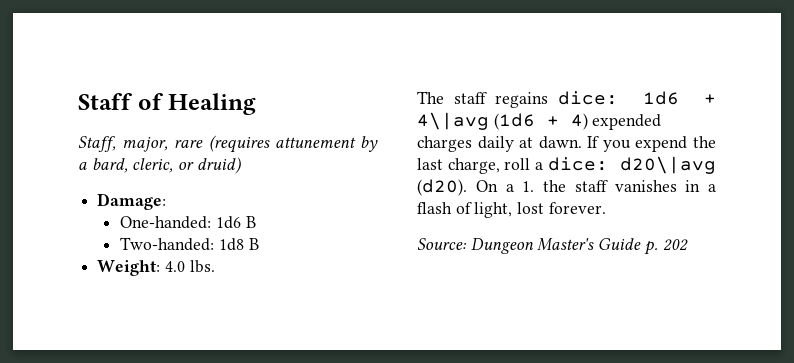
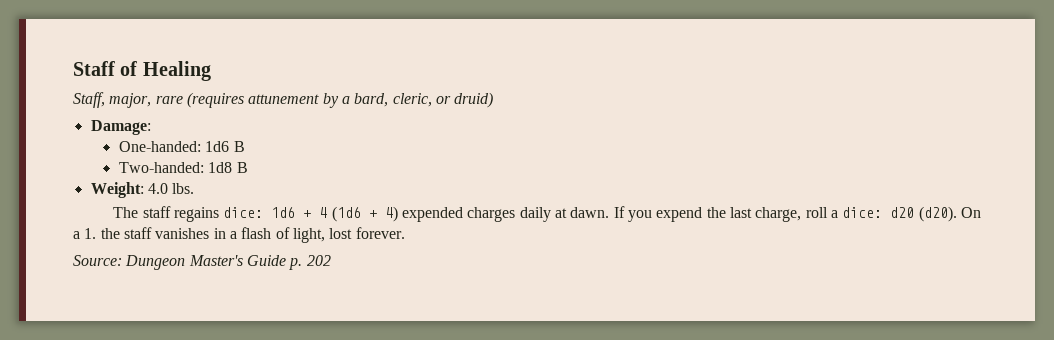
[417,112,489,130] 4\|avg -> [319,207,328,218] 4
[620,156,716,174] d20\|avg -> [890,207,915,218] d20

